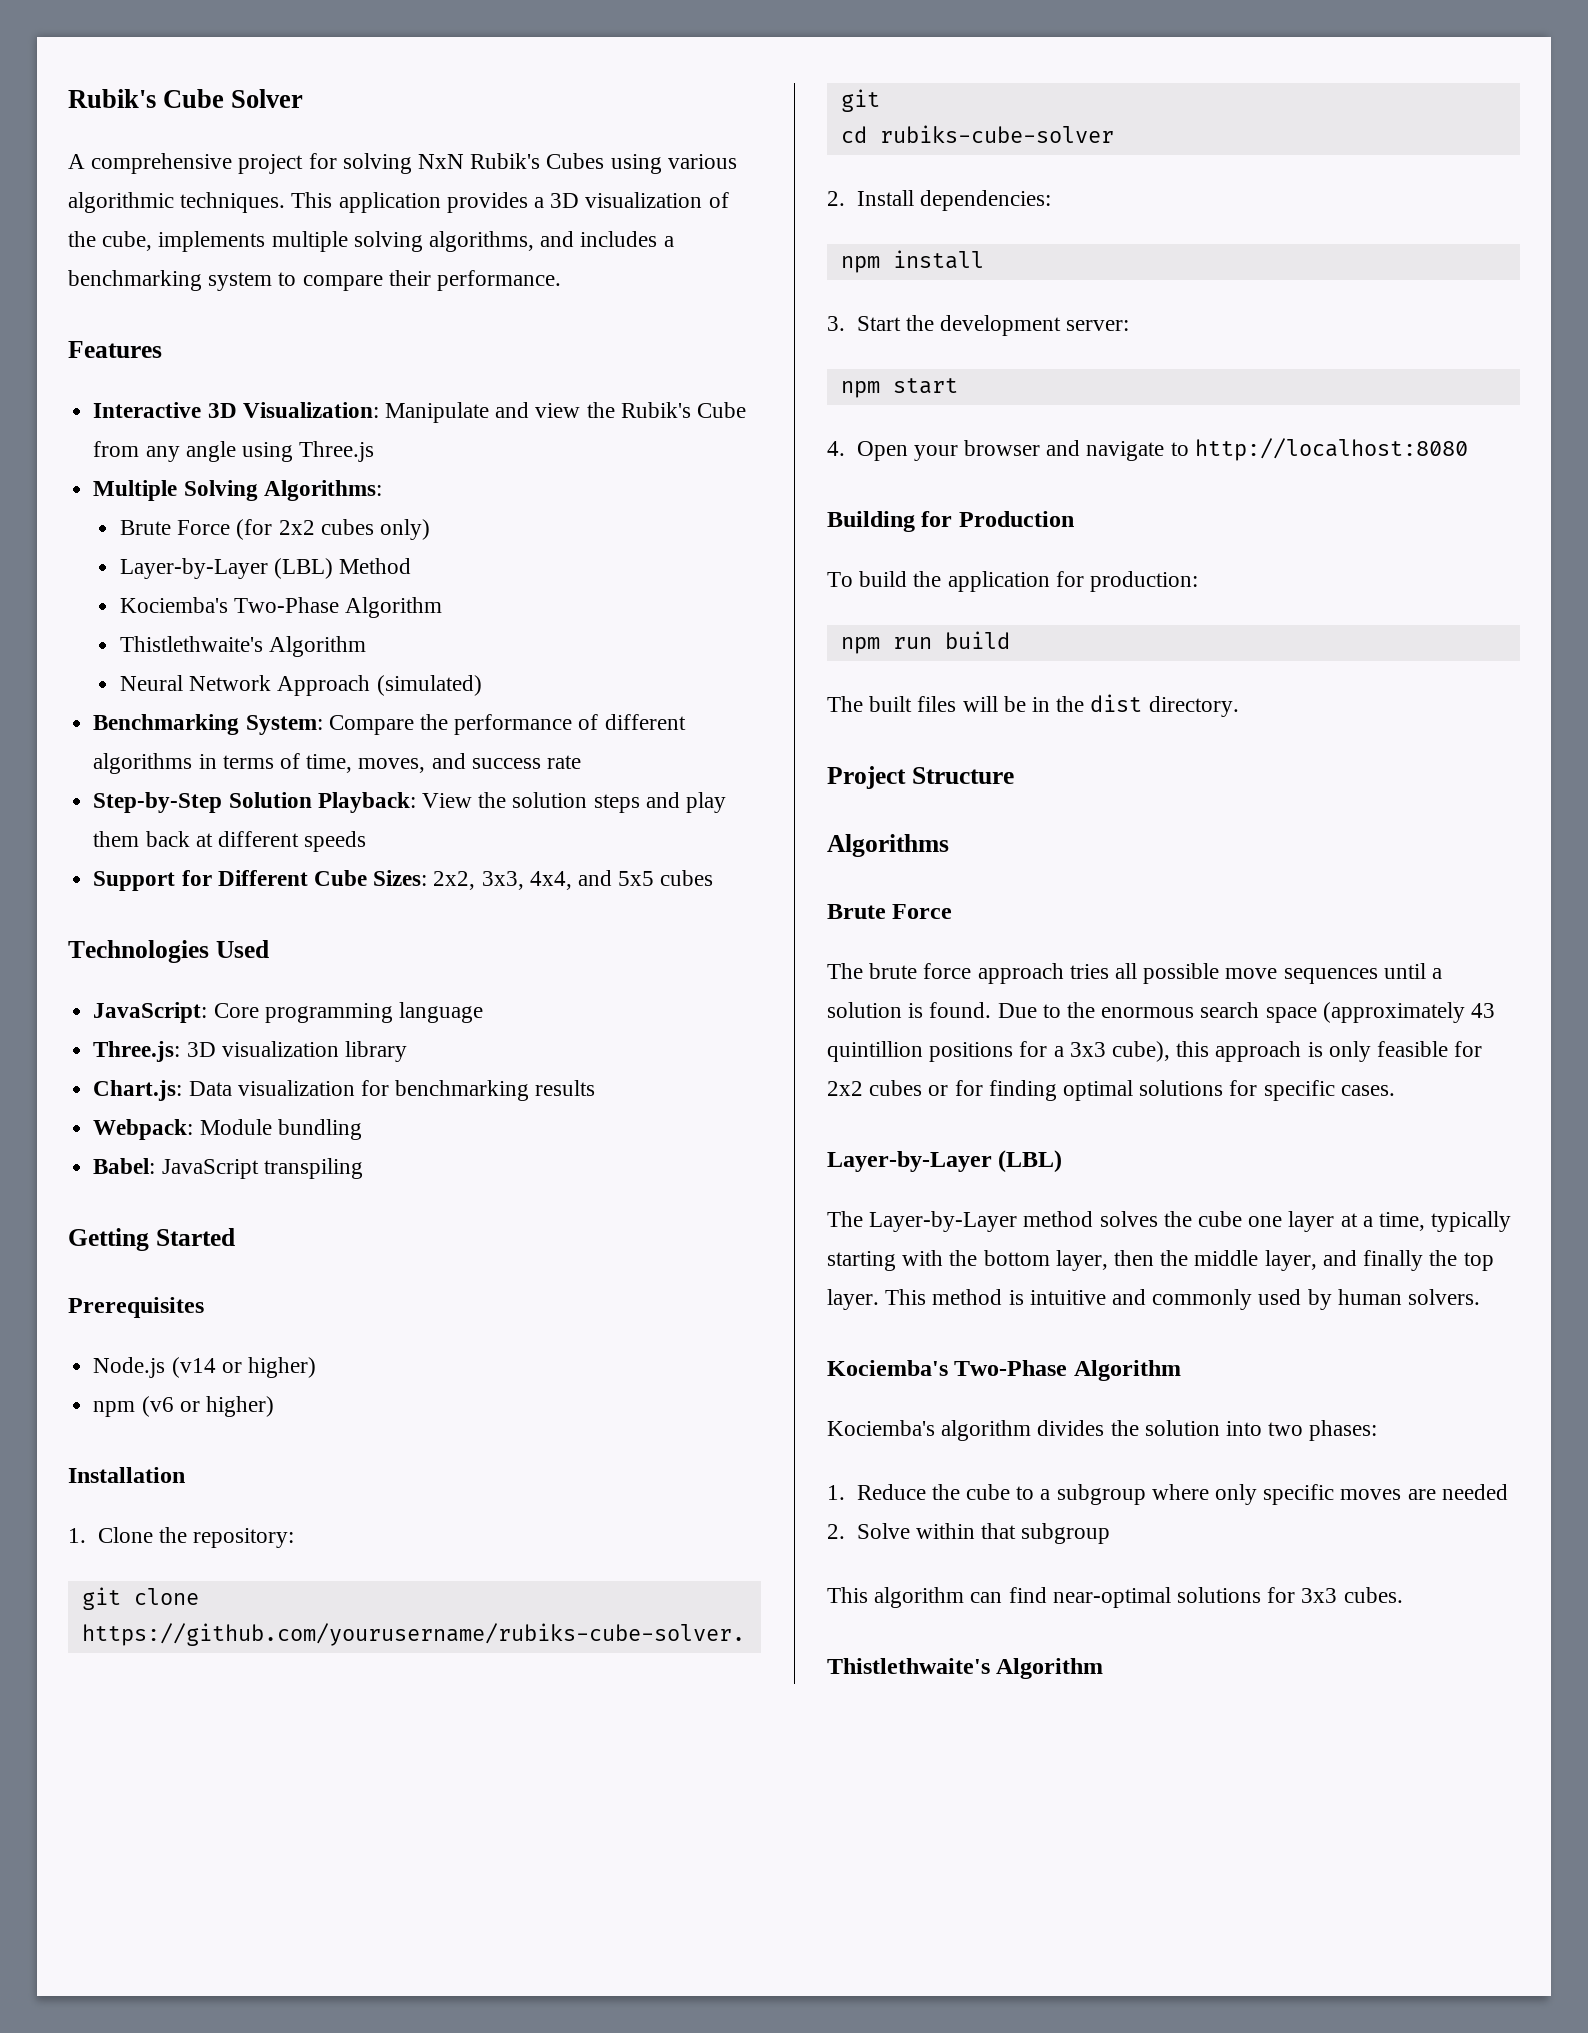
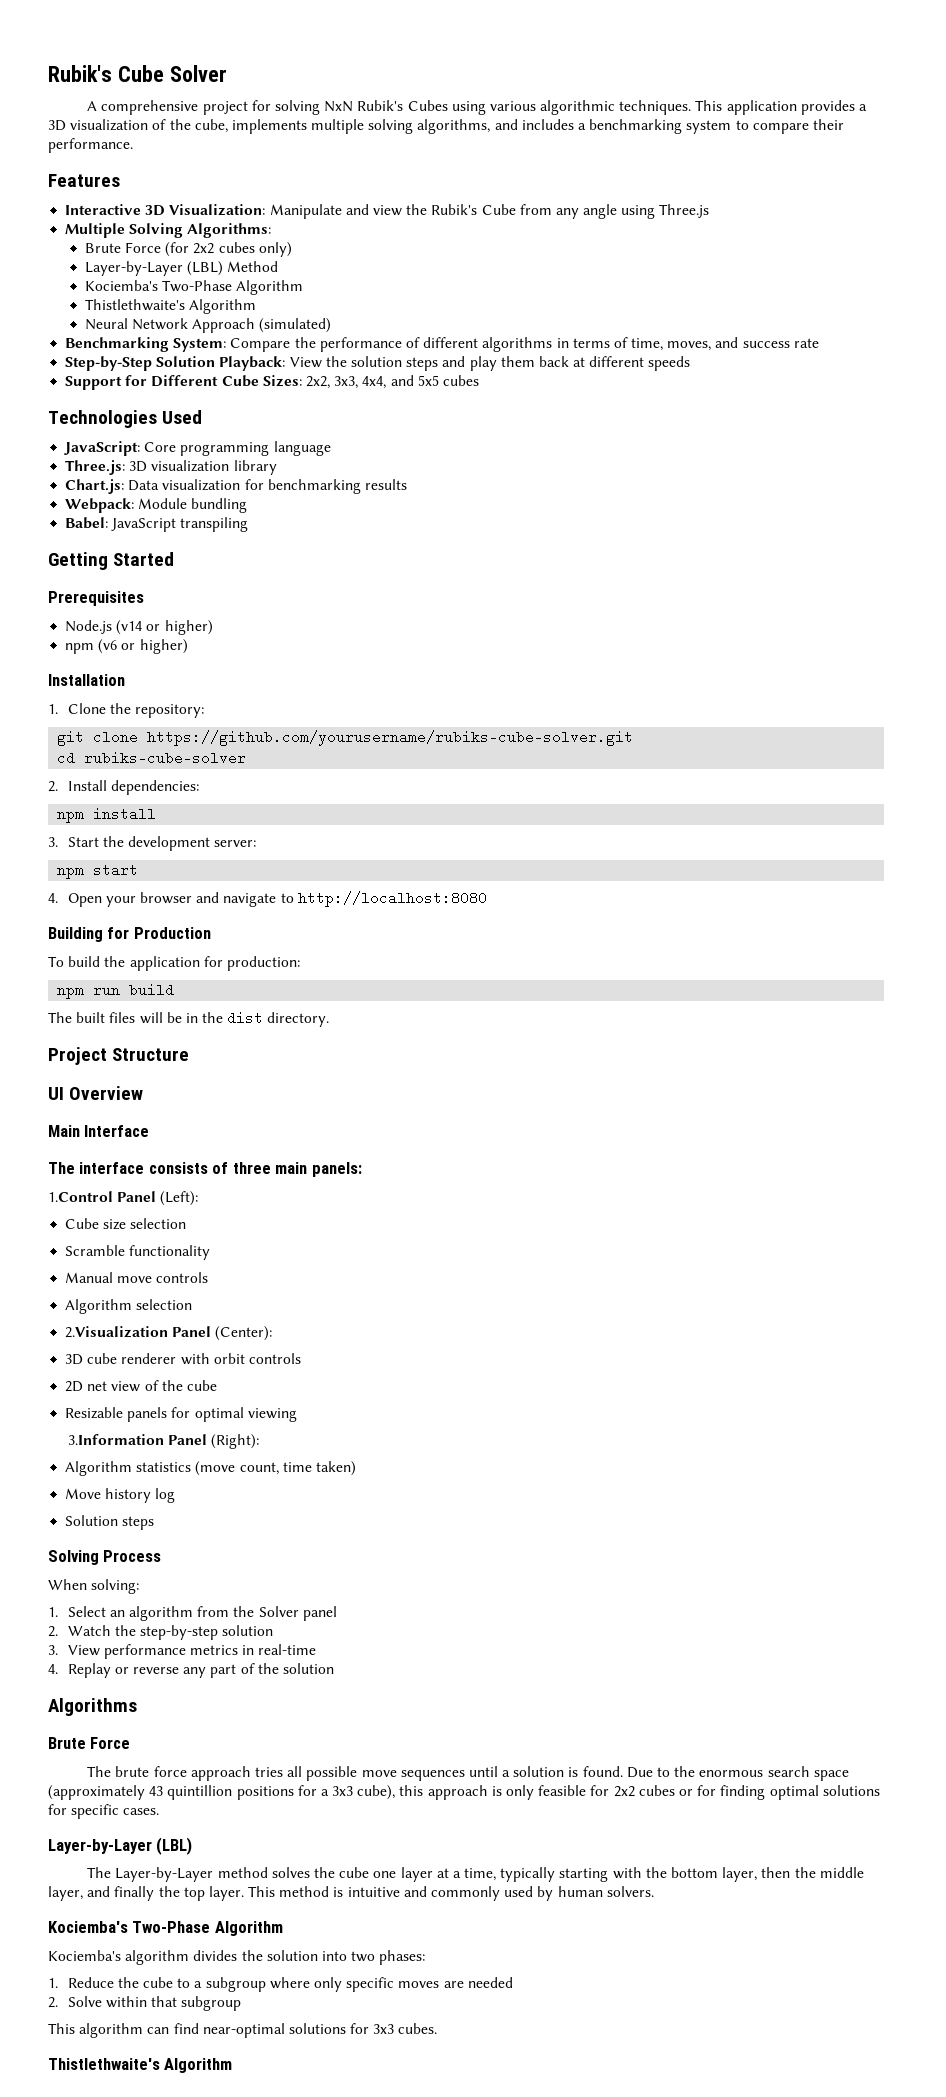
(1014, 775) none -> [48,1086,144,1100] [48,1125,150,1137] [48,1162,362,1177] [48,1191,199,1206] [65,1218,187,1230] [65,1245,211,1260] [65,1272,209,1283] [65,1299,193,1314] [65,1326,273,1341] [65,1353,301,1365] [65,1380,217,1392] [65,1407,297,1422] [67,1434,260,1449] [65,1461,356,1476] [65,1488,176,1503] [65,1515,155,1530] [48,1550,162,1565] [48,1579,140,1594] [48,1606,337,1621] [48,1625,274,1640] [48,1644,317,1659] [48,1663,334,1678] // UI Overview // Main Interface // The interface consists of three main panels: // 1.Control Panel (Left): // Cube size selection // Scramble functionality // Manual move controls // Algorithm selection // 2.Visualization Panel (Center): // 3D cube renderer with orbit controls // 2D net view of the cube // Resizable panels for optimal viewing // 3.Information Panel (Right): // Algorithm statistics (move count, time taken) // Move history log // Solution steps // Solving Process // When solving: // 1. Select an algorithm from the Solver panel // 2. Watch the step-by-step solution // 3. View performance metrics in real-time // 4. Replay or reverse any part of the solution

